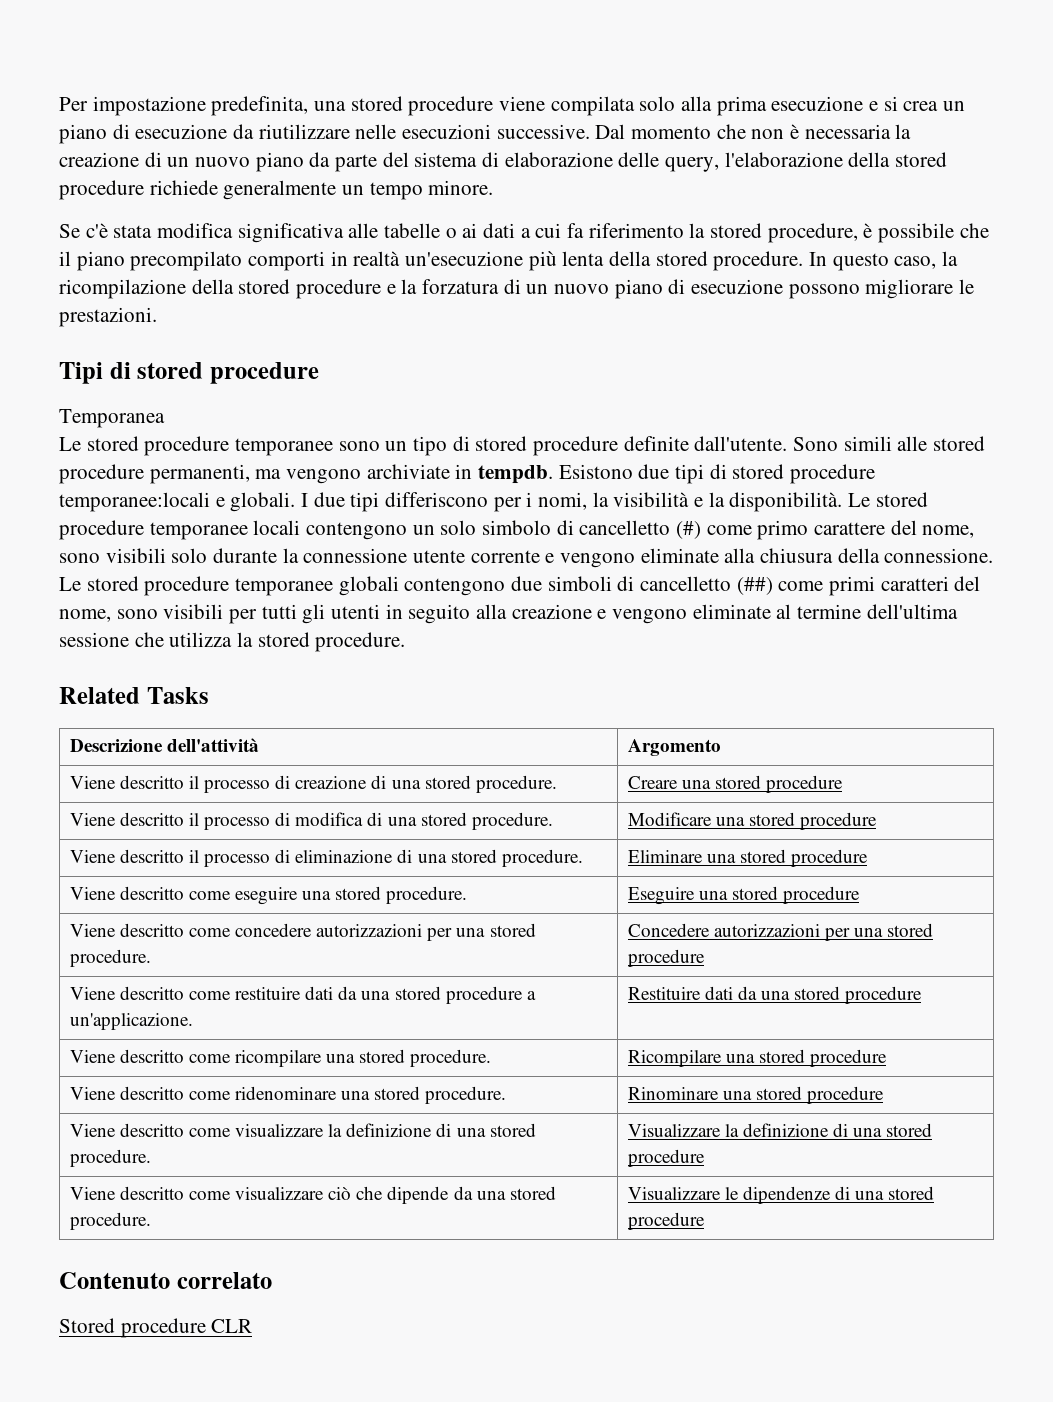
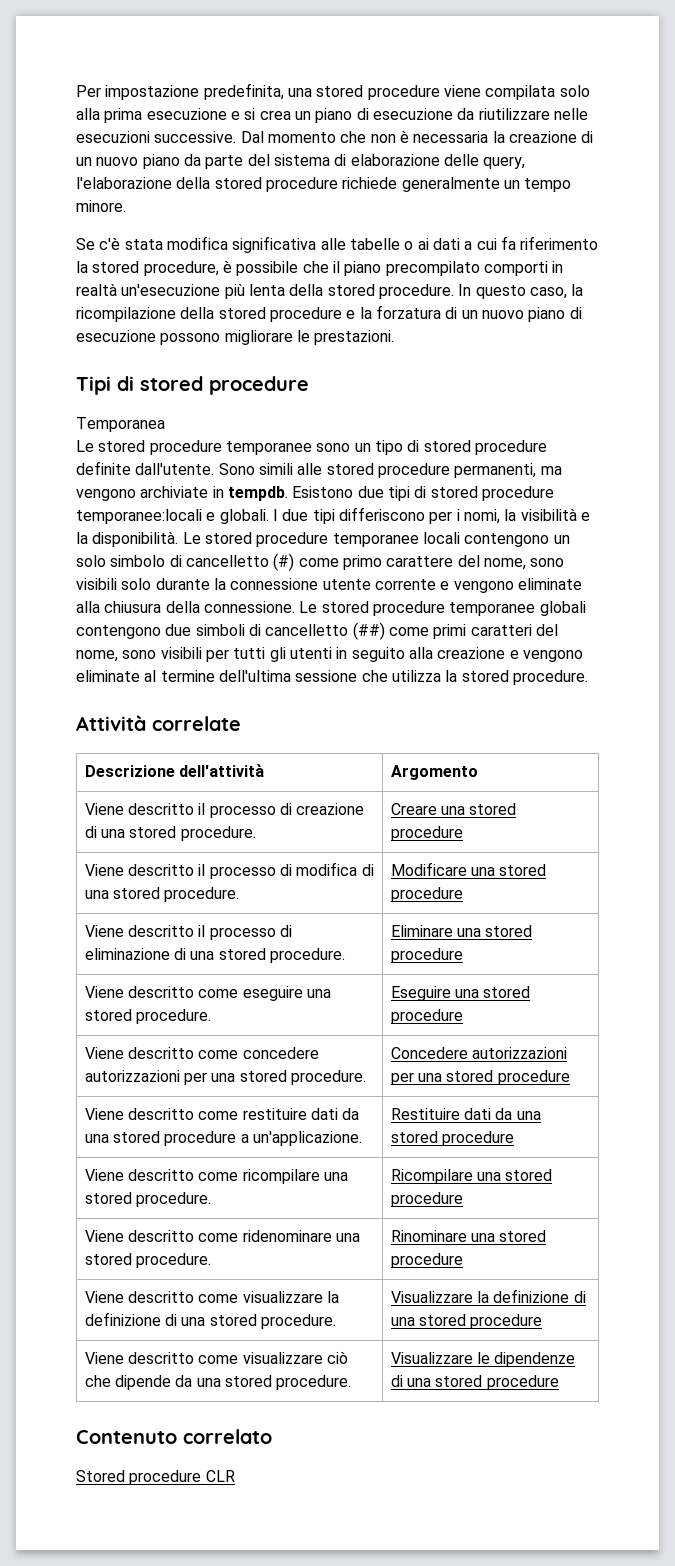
[59,687,209,704] Related Tasks -> [76,715,241,731] Attività correlate

